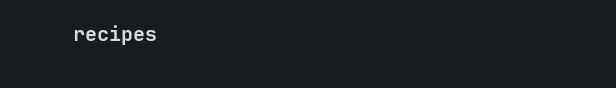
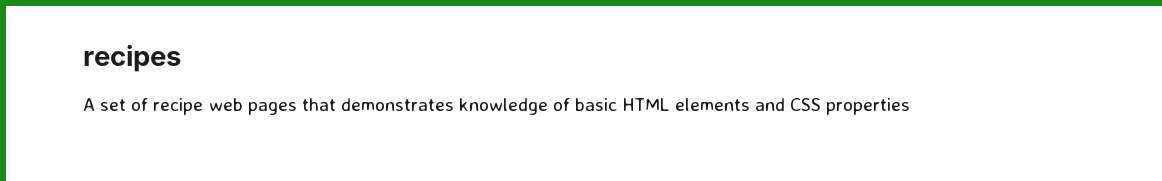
(157, 35) none -> [83,98,910,115] // A set of recipe web pages that demonstrates knowledge of basic HTML elements and CSS properties

